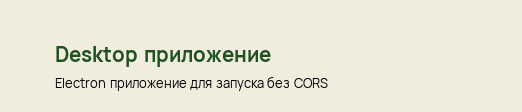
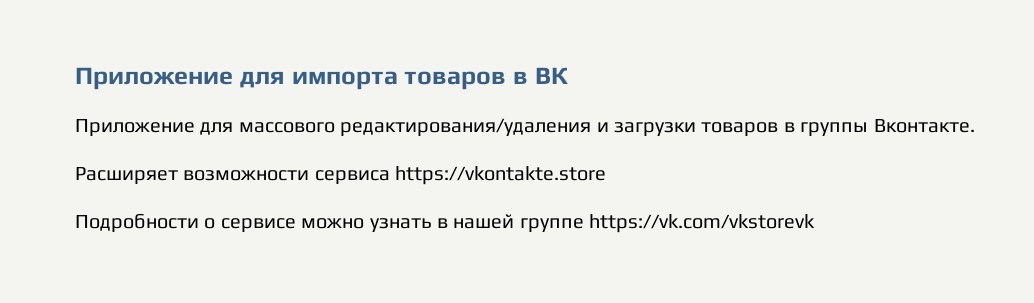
[55,46,271,67] [55,76,328,91] Desktop приложение // Electron приложение для запуска без CORS -> [75,67,568,90] [75,118,975,136] [75,166,607,185] [75,213,816,233] Приложение для импорта товаров в ВК // Приложение для массового редактирования/удаления и загрузки товаров в группы Вконтакте. // Расширяет возможности сервиса https://vkontakte.store // Подробности о сервисе можно узнать в нашей группе https://vk.com/vkstorevk

